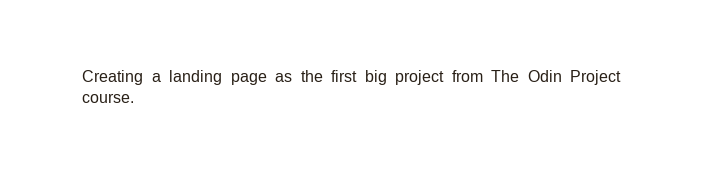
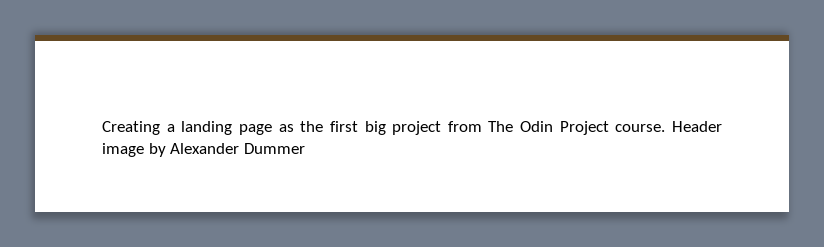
(134, 98) none -> [672,121,723,132] [102,143,305,157] Header image by Alexander Dummer

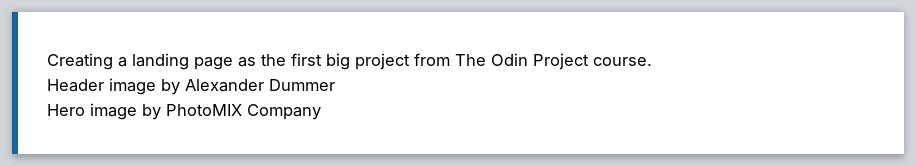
(666, 128) none -> (652, 61) //
(305, 148) none -> [47,103,321,120] // Hero image by PhotoMIX Company

